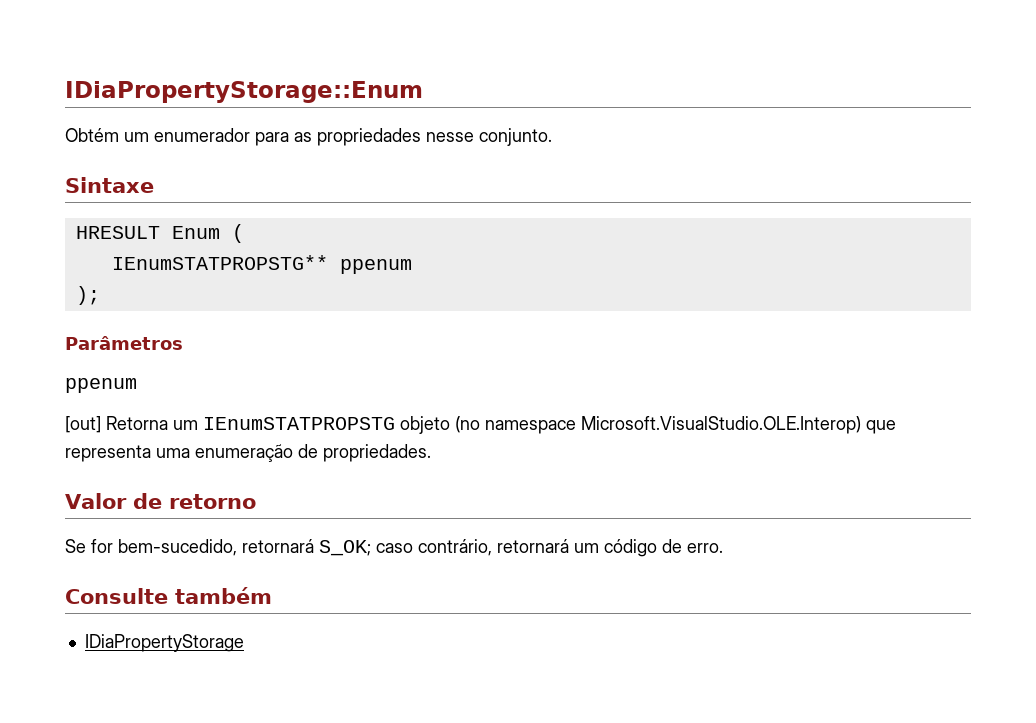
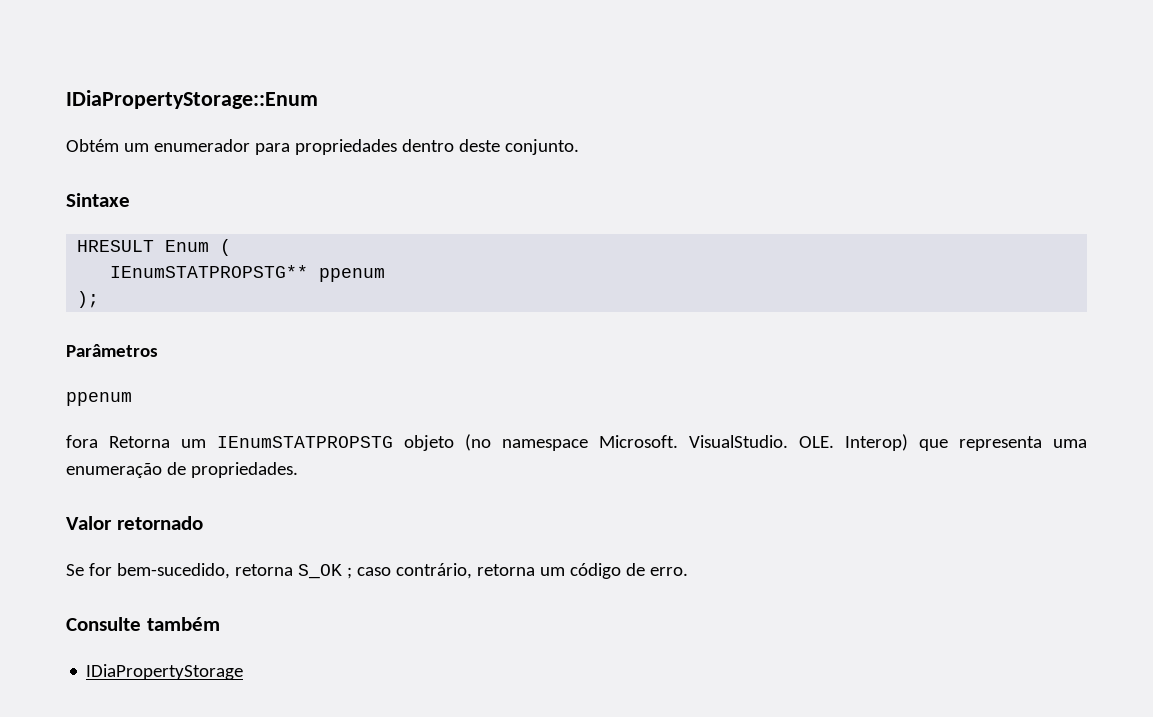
[294,128,474,146] as propriedades nesse -> [294,139,500,155] propriedades dentro deste
[65,416,101,433] [out] -> [66,435,98,448] fora
[581,416,861,434] Microsoft.VisualStudio.OLE.Interop) -> [599,434,908,451] Microsoft. VisualStudio. OLE. Interop)
[132,493,256,509] de retorno -> [116,516,203,530] retornado
[242,539,371,556] retornará S_OK; -> [234,564,352,579] retorna S_OK ;
[497,539,569,553] retornará -> [476,564,535,576] retorna

